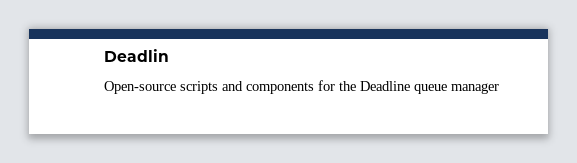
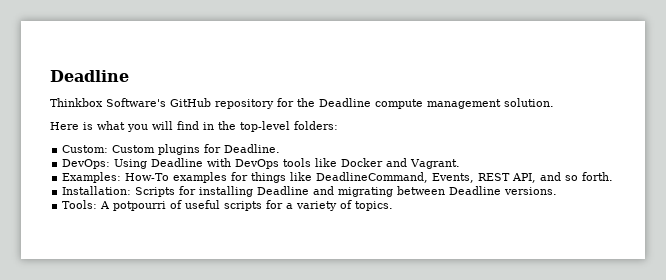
[104,49,169,62] [104,80,499,94] Deadlin // Open-source scripts and components for the Deadline queue manager -> [50,70,129,82] [50,98,554,109] [50,121,338,132] [62,144,281,155] [62,158,461,169] [62,172,614,183] [62,186,558,197] [62,200,394,211] Deadline // Thinkbox Software's GitHub repository for the Deadline compute management solution. // Here is what you will find in the top-level folders: // Custom: Custom plugins for Deadline. // DevOps: Using Deadline with DevOps tools like Docker and Vagrant. // Examples: How-To examples for things like DeadlineCommand, Events, REST API, and so forth. // Installation: Scripts for installing Deadline and migrating between Deadline versions. // Tools: A potpourri of useful scripts for a variety of topics.

